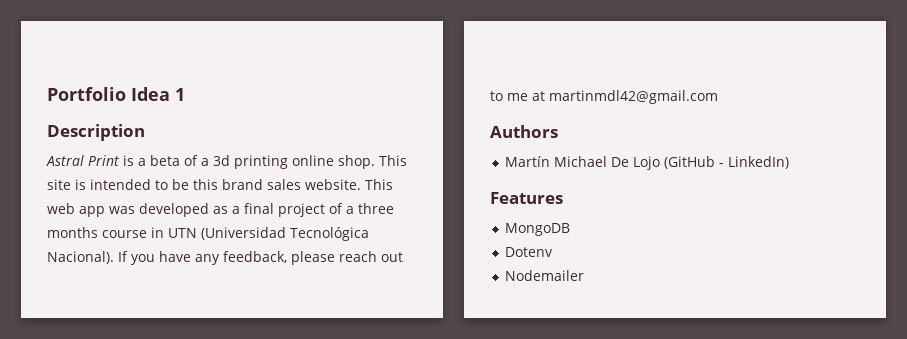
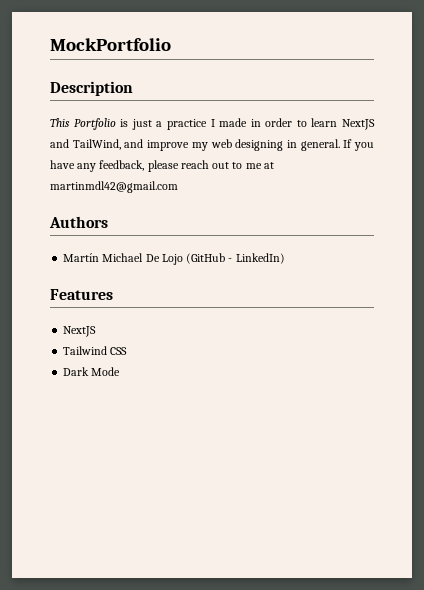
[47,87,185,101] [47,124,145,141] [46,155,407,169] [47,179,393,190] [47,203,394,217] [47,227,369,241] [47,251,114,264] Portfolio Idea 1 // Description // Astral Print is a beta of a 3d printing online shop. This site is intended to be this brand sales website. This web app was developed as a final project of a three months course in UTN (Universidad Tecnológica Nacional). -> [50,38,171,51] [50,81,133,96] [50,118,375,130] [50,139,340,151] MockPortfolio // Description // This Portfolio is just a practice I made in order to learn NextJS and TailWind, and improve my web designing in general.
[505,223,571,236] [505,247,554,257] [505,270,585,281] MongoDB // Dotenv // Nodemailer -> [63,326,97,337] [63,346,128,355] [63,367,121,376] NextJS // Tailwind CSS // Dark Mode

